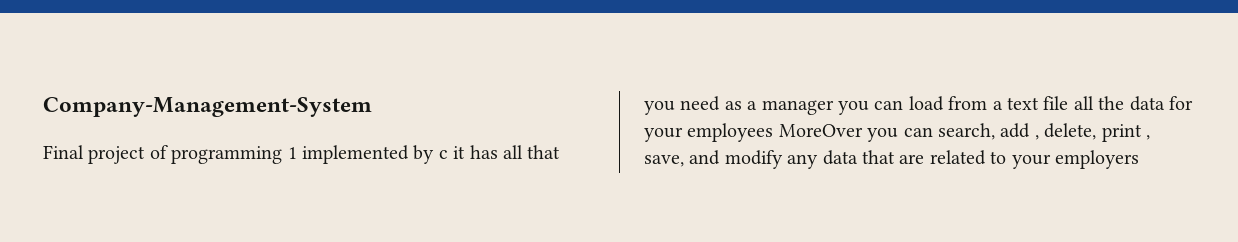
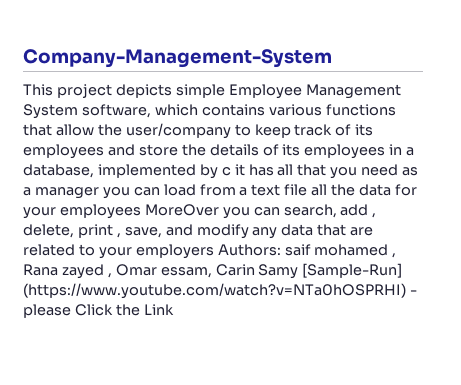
[43,145,297,164] Final project of programming 1 -> [23,84,401,99] [23,104,396,119] [23,123,374,139] [23,144,415,159] [23,164,94,178] This project depicts simple Employee Management System software, which contains various functions that allow the user/company to keep track of its employees and store the details of its employees in a database,
(1139, 159) none -> [217,244,397,258] [23,263,403,279] [23,283,417,299] [23,304,174,318] Authors: saif mohamed , Rana zayed , Omar essam, Carin Samy [Sample-Run] (https://www.youtube.com/watch?v=NTa0hOSPRHI) - please Click the Link

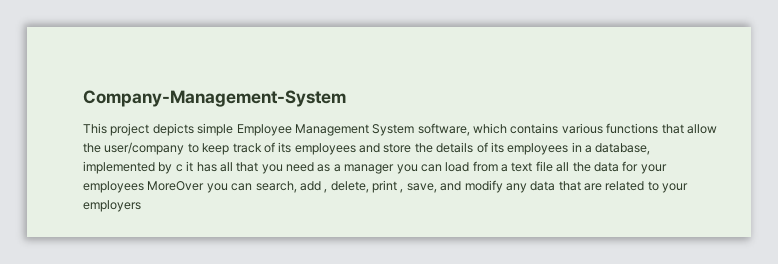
[217,244,397,258] [23,263,403,279] [23,283,417,299] [23,304,174,318] Authors: saif mohamed , Rana zayed , Omar essam, Carin Samy [Sample-Run] (https://www.youtube.com/watch?v=NTa0hOSPRHI) - please Click the Link -> (141, 206) none

